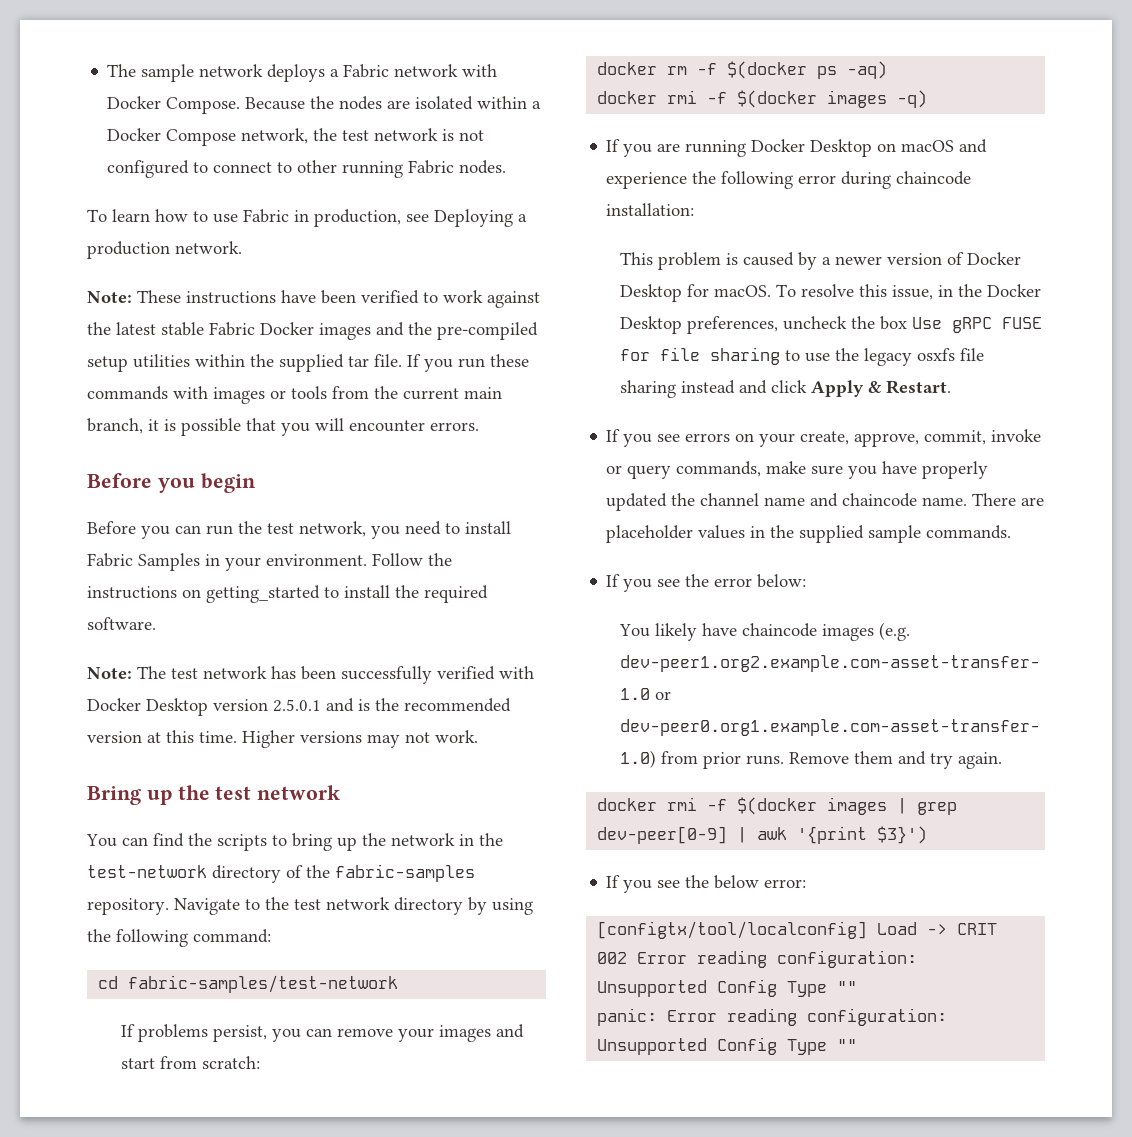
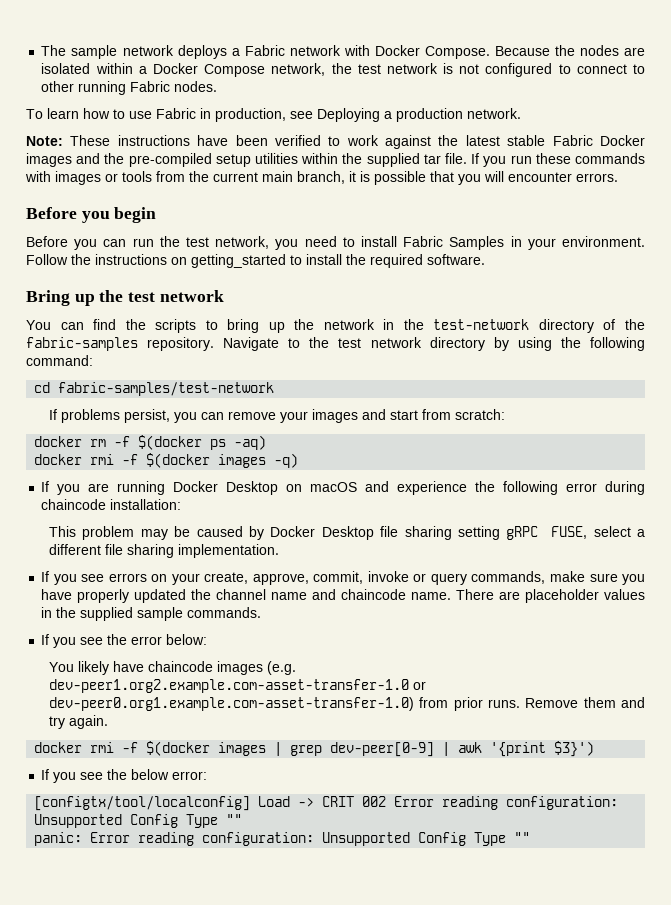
[87,666,534,684] [87,698,511,716] [87,730,478,748] // Note: The test network has been successfully verified with Docker Desktop version 2.5.0.1 and is the recommended version at this time. Higher versions may not work. -> (485, 259) none
[726,252,1022,270] [620,284,1042,302] [620,316,1043,334] [620,347,985,366] [620,380,952,398] is caused by a newer version of Docker Desktop for macOS. To resolve this issue, in the Docker Desktop preferences, uncheck the box Use gRPC FUSE for file sharing to use the legacy osxfs file sharing instead and click Apply & Restart. -> [140,526,645,540] [48,544,279,558] may be caused by Docker Desktop file sharing setting gRPC FUSE, select a different file sharing implementation.

